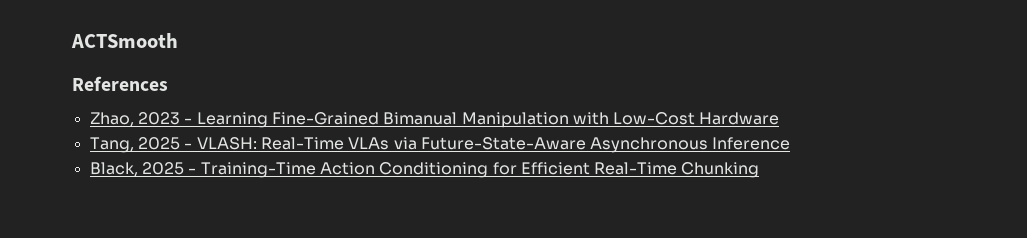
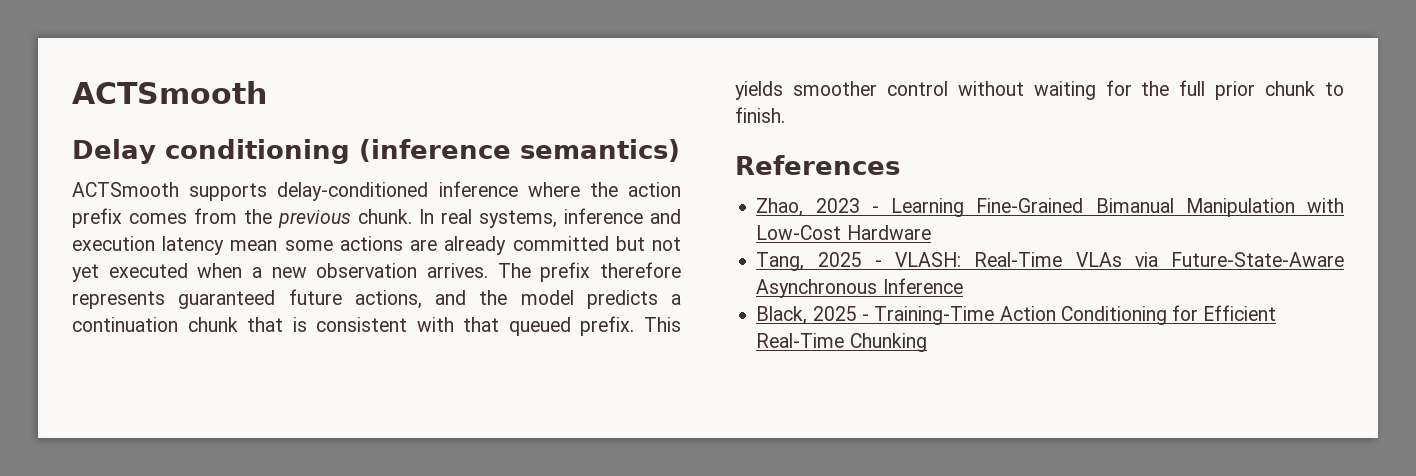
[71,33,178,48] ACTSmooth -> [72,81,267,104] [72,139,680,164] [72,181,681,201] [72,208,681,228] [72,236,681,255] [72,262,681,282] [72,289,681,309] [72,316,681,336] [735,80,1344,100] [735,107,785,123] ACTSmooth // Delay conditioning (inference semantics) // ACTSmooth supports delay-conditioned inference where the action prefix comes from the previous chunk. In real systems, inference and execution latency mean some actions are already committed but not yet executed when a new observation arrives. The prefix therefore represents guaranteed future actions, and the model predicts a continuation chunk that is consistent with that queued prefix. This yields smoother control without waiting for the full prior chunk to finish.

